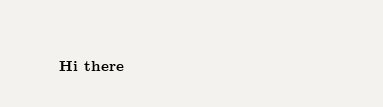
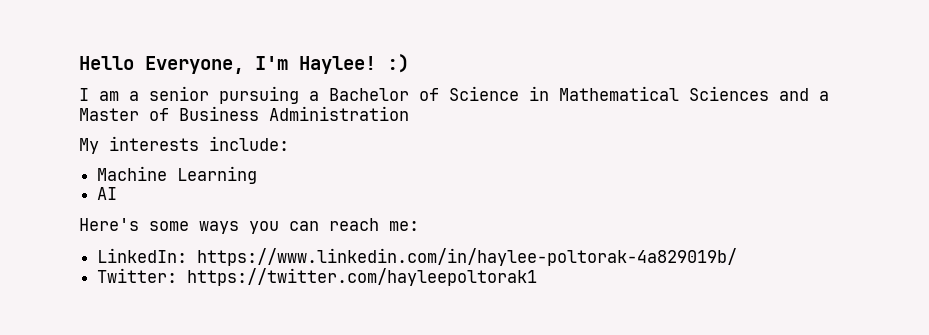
[59,61,124,71] Hi there -> [79,54,409,74] [79,86,829,104] [79,106,409,121] [79,136,289,154] [97,166,258,184] [97,187,118,200] [79,218,419,234] [97,248,738,266] [97,268,538,286] Hello Everyone, I'm Haylee! :) // I am a senior pursuing a Bachelor of Science in Mathematical Sciences and a Master of Business Administration // My interests include: // Machine Learning // AI // Here's some ways you can reach me: // LinkedIn: https://www.linkedin.com/in/haylee-poltorak-4a829019b/ // Twitter: https://twitter.com/hayleepoltorak1

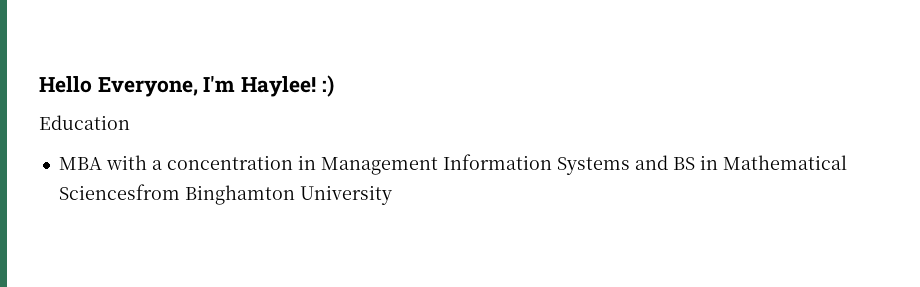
[79,86,829,104] [79,106,409,121] [79,136,289,154] [97,166,258,184] [97,187,118,200] [79,218,419,234] [97,248,738,266] [97,268,538,286] I am a senior pursuing a Bachelor of Science in Mathematical Sciences and a Master of Business Administration // My interests include: // Machine Learning // AI // Here's some ways you can reach me: // LinkedIn: https://www.linkedin.com/in/haylee-poltorak-4a829019b/ // Twitter: https://twitter.com/hayleepoltorak1 -> [39,115,130,130] [58,154,847,175] [58,184,392,205] Education // MBA with a concentration in Management Information Systems and BS in Mathematical Sciencesfrom Binghamton University

